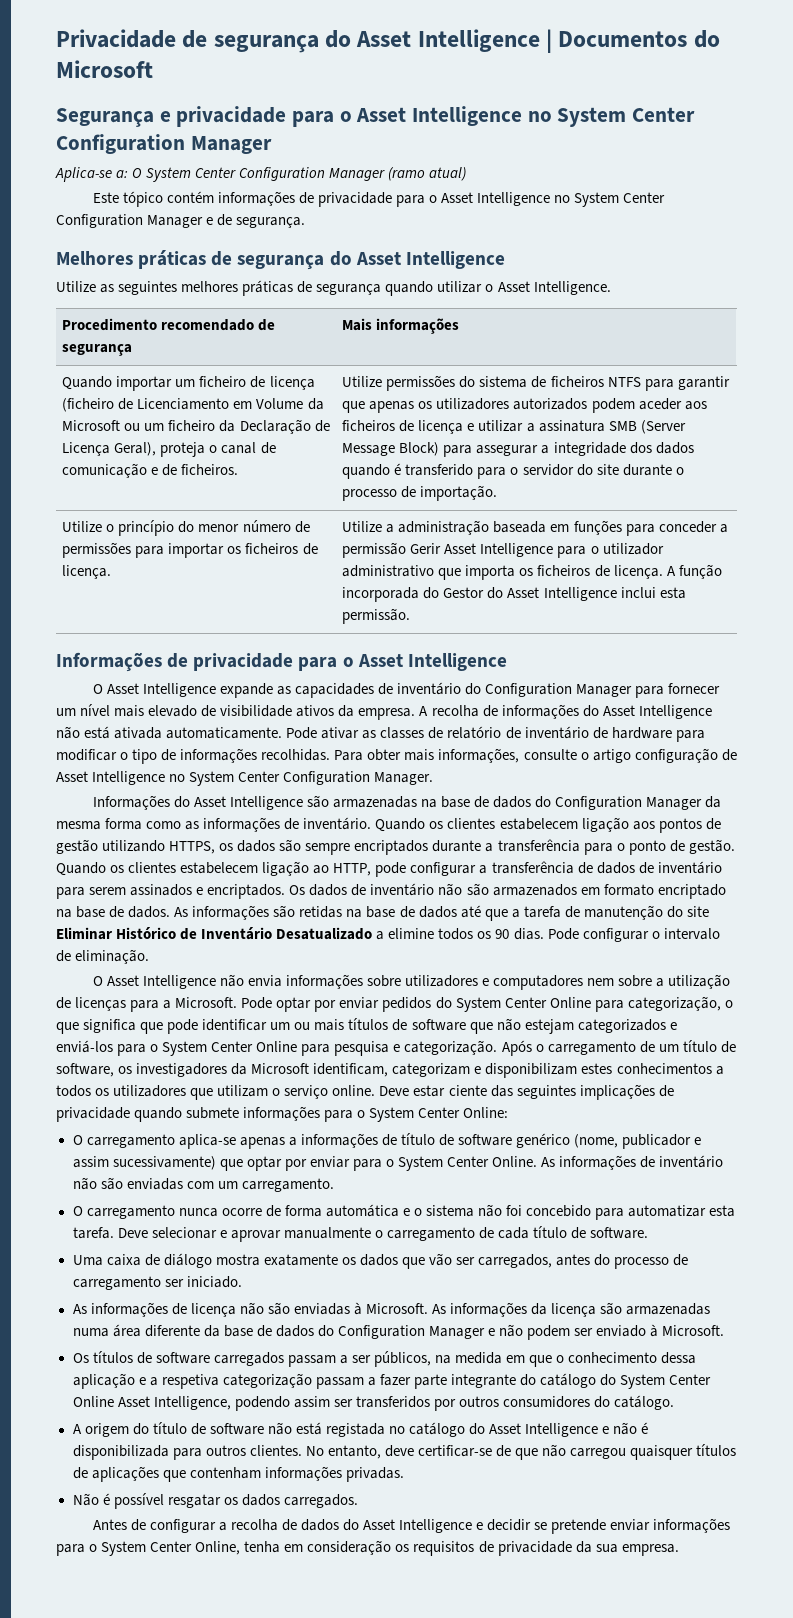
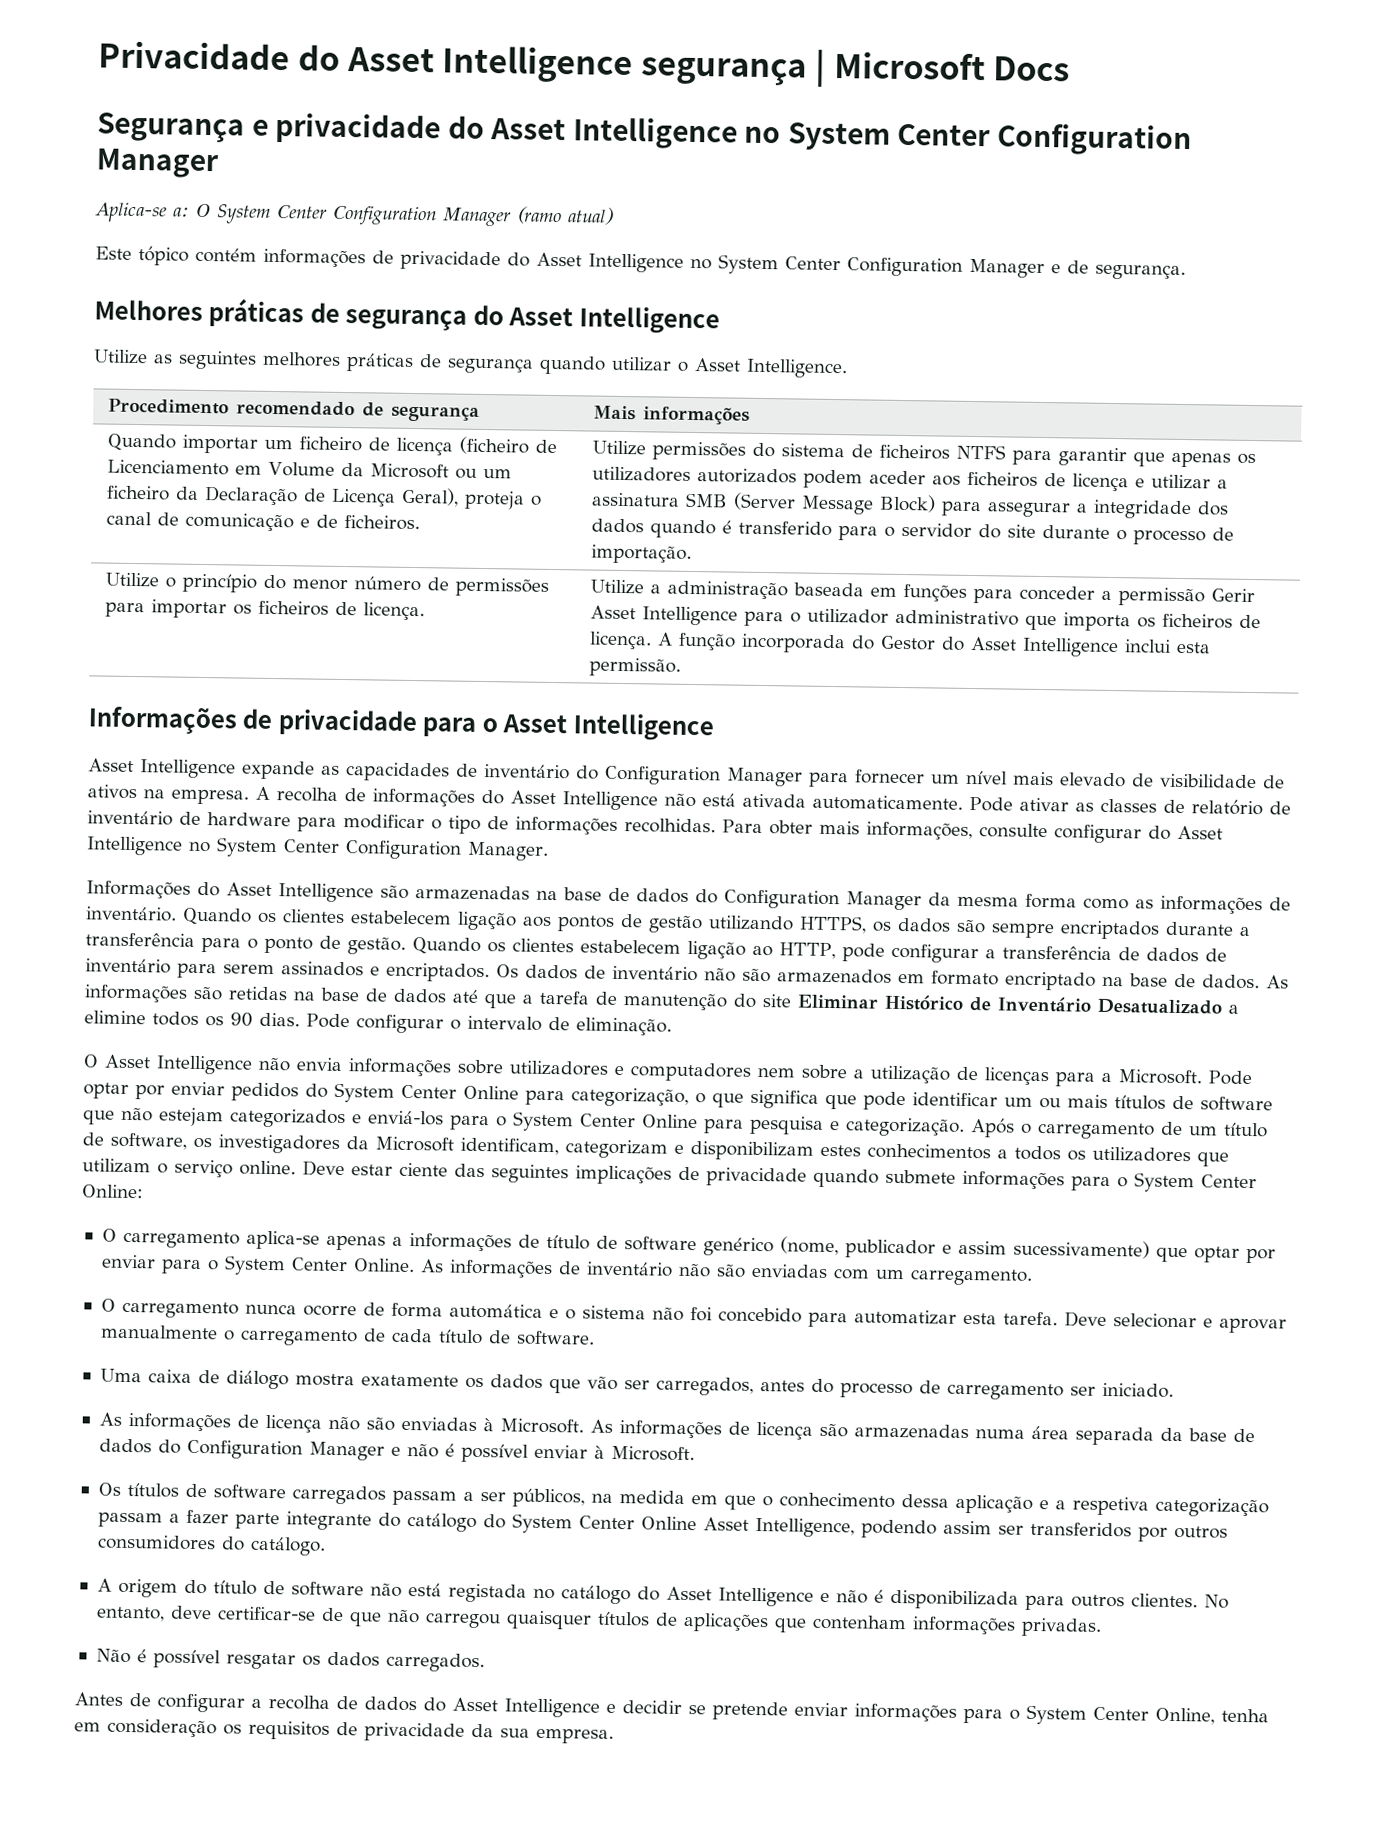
[182,29,720,53] [56,60,153,78] de segurança do Asset Intelligence | Documentos do Microsoft -> [297,44,1071,87] do Asset Intelligence segurança | Microsoft Docs
[292,111,352,127] para o -> [447,115,485,139] do
[396,195,438,207] para o -> [507,252,530,267] do
[92,684,103,694] O -> (714, 727) none
[296,705,355,717] ativos da -> [1262,775,1285,789] [87,784,165,800] de ativos na
[580,748,737,763] o artigo configuração de -> [1054,824,1171,844] configurar do
[531,1303,548,1315] da -> [727,1421,750,1435] de
[144,1325,200,1337] diferente -> [1074,1426,1154,1446] separada
[527,1325,647,1340] podem ser enviado -> [444,1443,588,1463] é possível enviar

